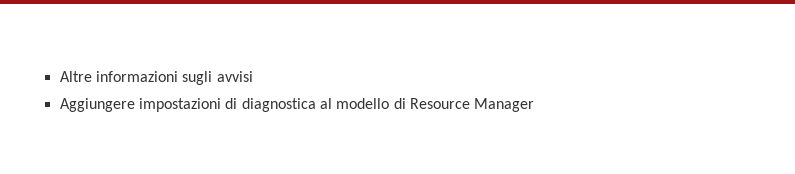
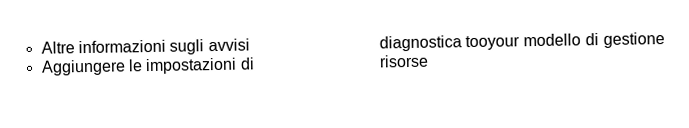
(135, 105) none -> [127,59,143,72] le
[319,98,332,109] al -> [465,35,521,51] tooyour
[409,98,535,112] Resource Manager -> [603,32,665,48] [378,54,429,68] gestione risorse

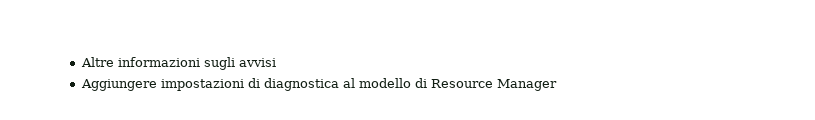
[127,59,143,72] le -> (157, 85) none
[465,35,521,51] tooyour -> [342,78,355,88] al
[603,32,665,48] [378,54,429,68] gestione risorse -> [430,79,557,91] Resource Manager

